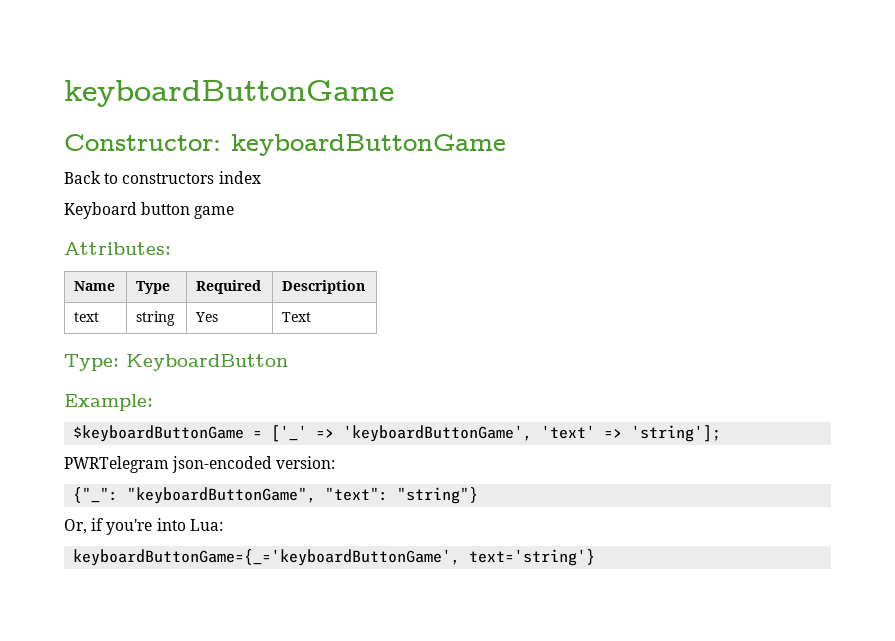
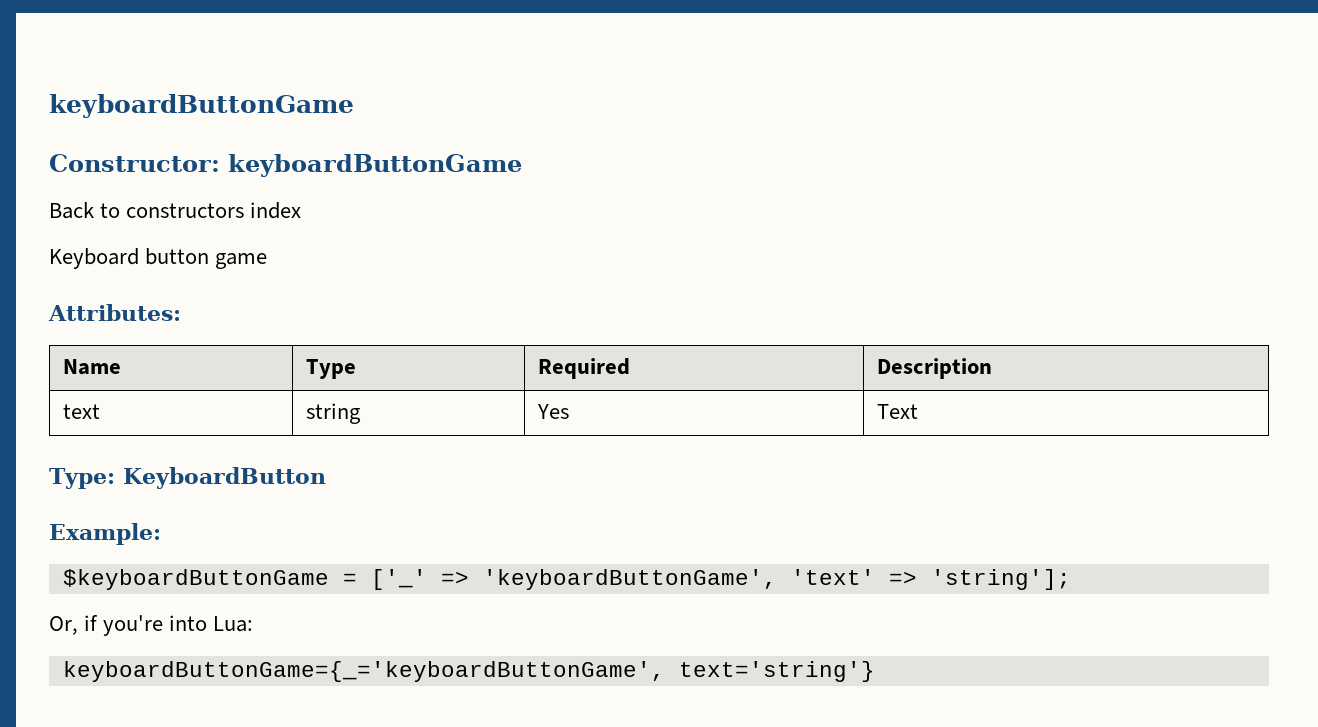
[64,456,336,473] [73,487,479,504] // PWRTelegram json-encoded version: // {"_": "keyboardButtonGame", "text": "string"} -> (1071, 579) none

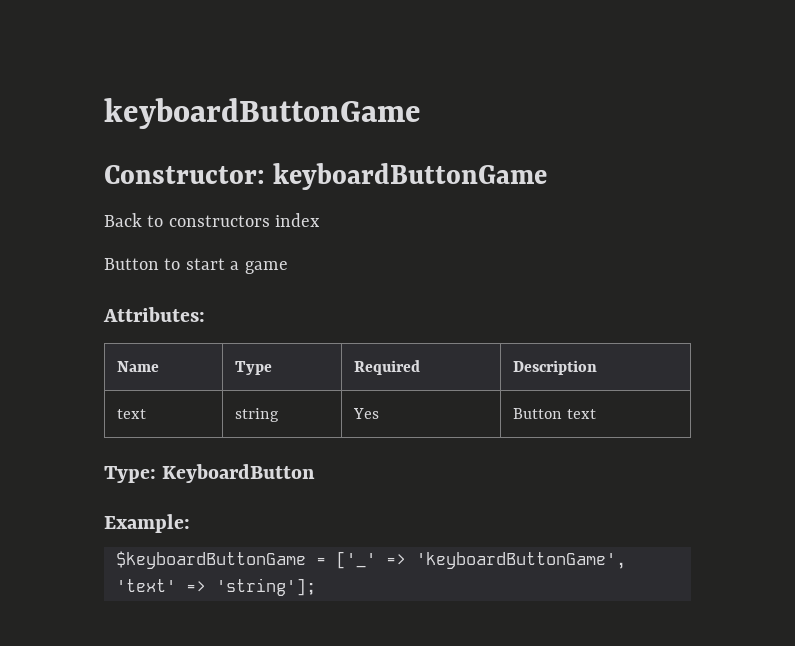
[49,248,210,269] Keyboard button -> [104,258,240,270] Button to start a
[876,404,918,419] Text -> [513,408,597,419] Button text
[49,615,254,636] [62,661,875,682] // Or, if you're into Lua: // keyboardButtonGame={_='keyboardButtonGame', text='string'} -> (316, 587) none

